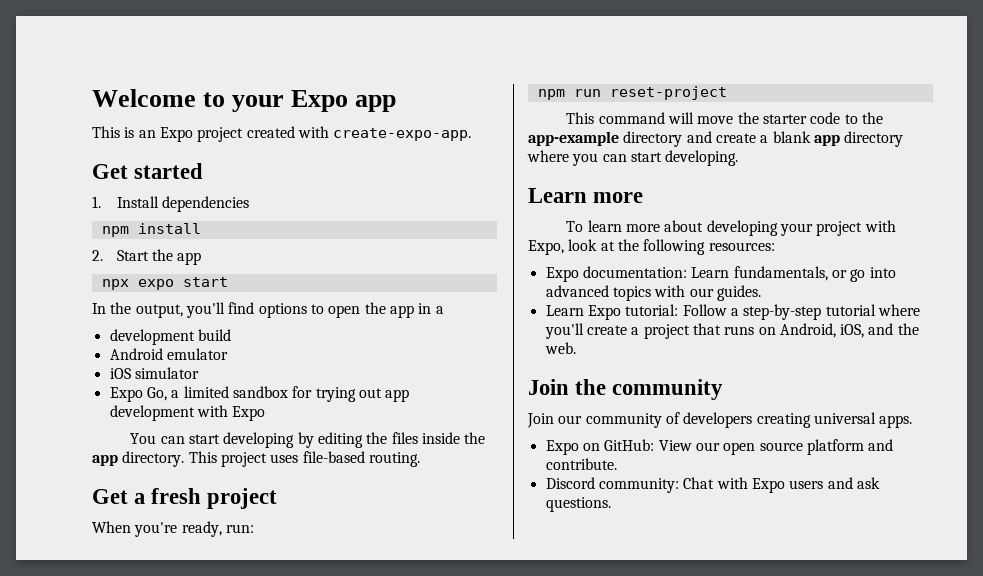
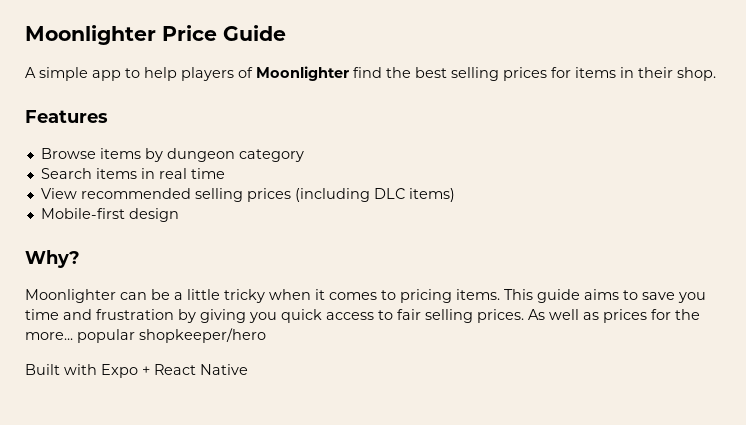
[92,89,397,112] [92,126,472,142] [92,163,204,179] [92,196,250,212] [101,223,201,237] [92,249,202,265] [101,277,228,290] [92,302,444,318] [109,329,231,345] [109,348,228,360] [109,367,199,379] [109,386,410,402] [109,405,266,421] [130,432,486,448] [92,451,420,467] [92,488,278,509] [92,521,254,537] [537,86,727,100] [566,112,883,124] [528,131,904,147] [527,150,739,166] [528,188,644,203] [566,220,896,236] [528,239,775,255] [545,266,896,282] [545,285,761,301] [545,304,920,320] [544,323,919,339] [544,342,576,354] [528,379,724,400] [527,412,913,428] [545,439,894,455] [545,458,617,470] [545,477,880,493] [545,497,611,512] Welcome to your Expo app // This is an Expo project created with create-expo-app. // Get started // 1. Install dependencies // npm install // 2. Start the app // npx expo start // In the output, you'll find options to open the app in a // development build // Android emulator // iOS simulator // Expo Go, a limited sandbox for trying out app development with Expo // You can start developing by editing the files inside the app directory. This project uses file-based routing. // Get a fresh project // When you're ready, run: // npm run reset-project // This command will move the starter code to the app-example directory and create a blank app directory where you can start developing. // Learn more // To learn more about developing your project with Expo, look at the following resources: // Expo documentation: Learn fundamentals, or go into advanced topics with our guides. // Learn Expo tutorial: Follow a step-by-step tutorial where you'll create a project that runs on Android, iOS, and the web. // Join the community // Join our community of developers creating universal apps. // Expo on GitHub: View our open source platform and contribute. // Discord community: Chat with Expo users and ask questions. -> [25,25,286,45] [25,66,716,81] [25,110,108,123] [40,148,304,162] [40,168,225,179] [40,188,455,202] [40,208,179,222] [25,250,80,268] [25,289,706,303] [25,309,700,323] [25,328,266,343] [25,364,248,378] Moonlighter Price Guide // A simple app to help players of Moonlighter find the best selling prices for items in their shop. // Features // Browse items by dungeon category // Search items in real time // View recommended selling prices (including DLC items) // Mobile-first design // Why? // Moonlighter can be a little tricky when it comes to pricing items. This guide aims to save you time and frustration by giving you quick access to fair selling prices. As well as prices for the more... popular shopkeeper/hero // Built with Expo + React Native

